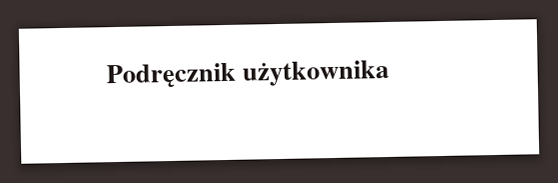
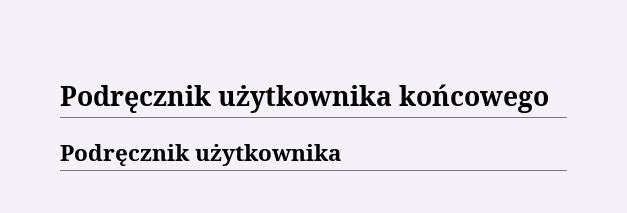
[106,59,390,89] Podręcznik użytkownika -> [60,84,550,113] [60,144,342,166] Podręcznik użytkownika końcowego // Podręcznik użytkownika

